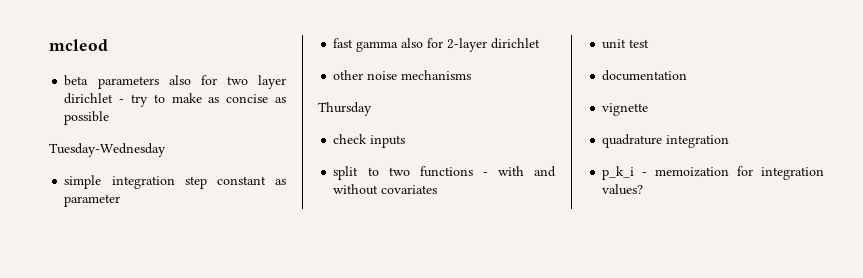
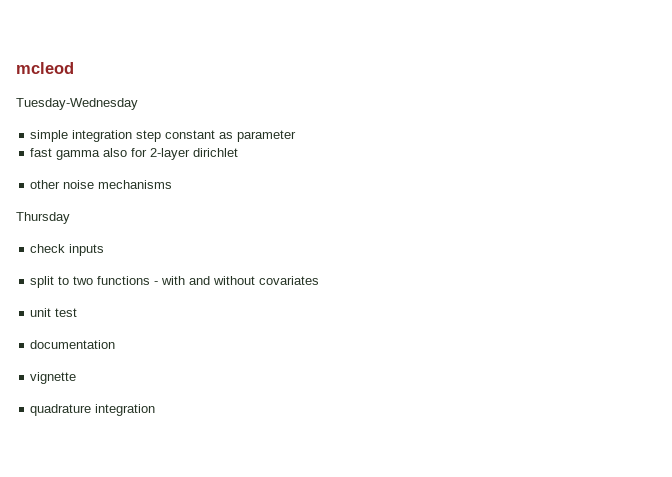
[64,75,286,89] [64,93,286,107] [64,111,110,125] // beta parameters also for two layer dirichlet - try to make as concise as possible -> (74, 68) none
[602,166,824,180] [602,184,644,195] // p_k_i - memoization for integration values? -> (156, 410) none

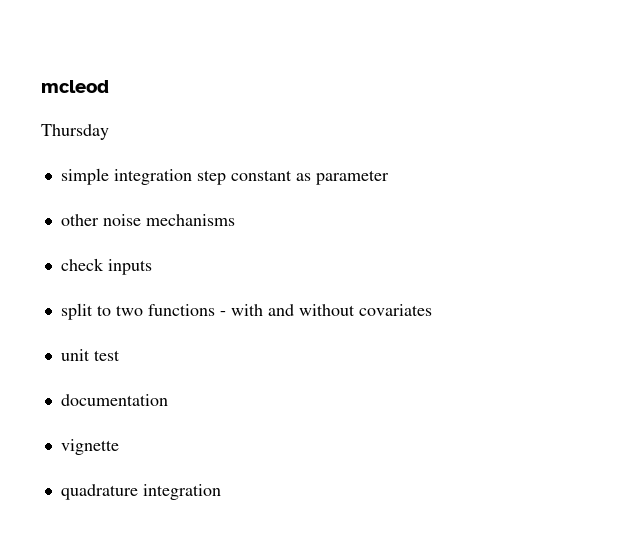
[16,98,138,110] Tuesday-Wednesday -> [41,124,109,140] Thursday
[30,148,239,160] // fast gamma also for 2-layer dirichlet -> (389, 177) none
[16,212,70,224] // Thursday -> (235, 220) none

